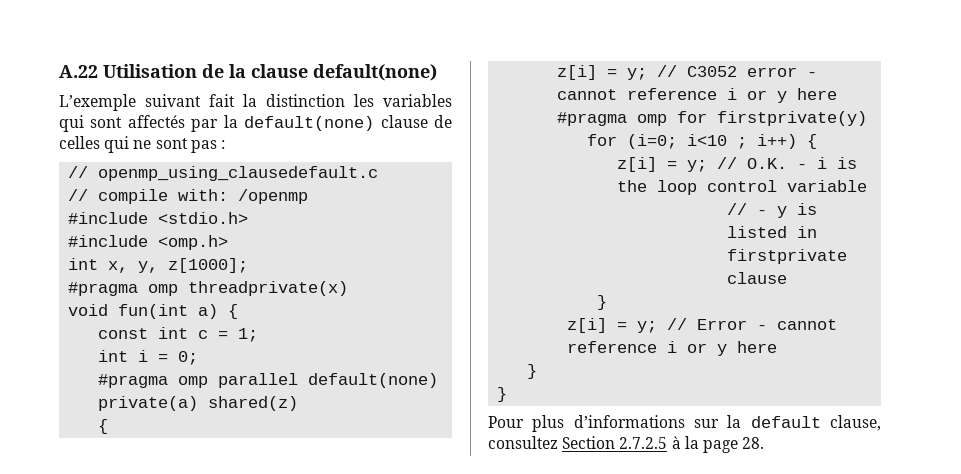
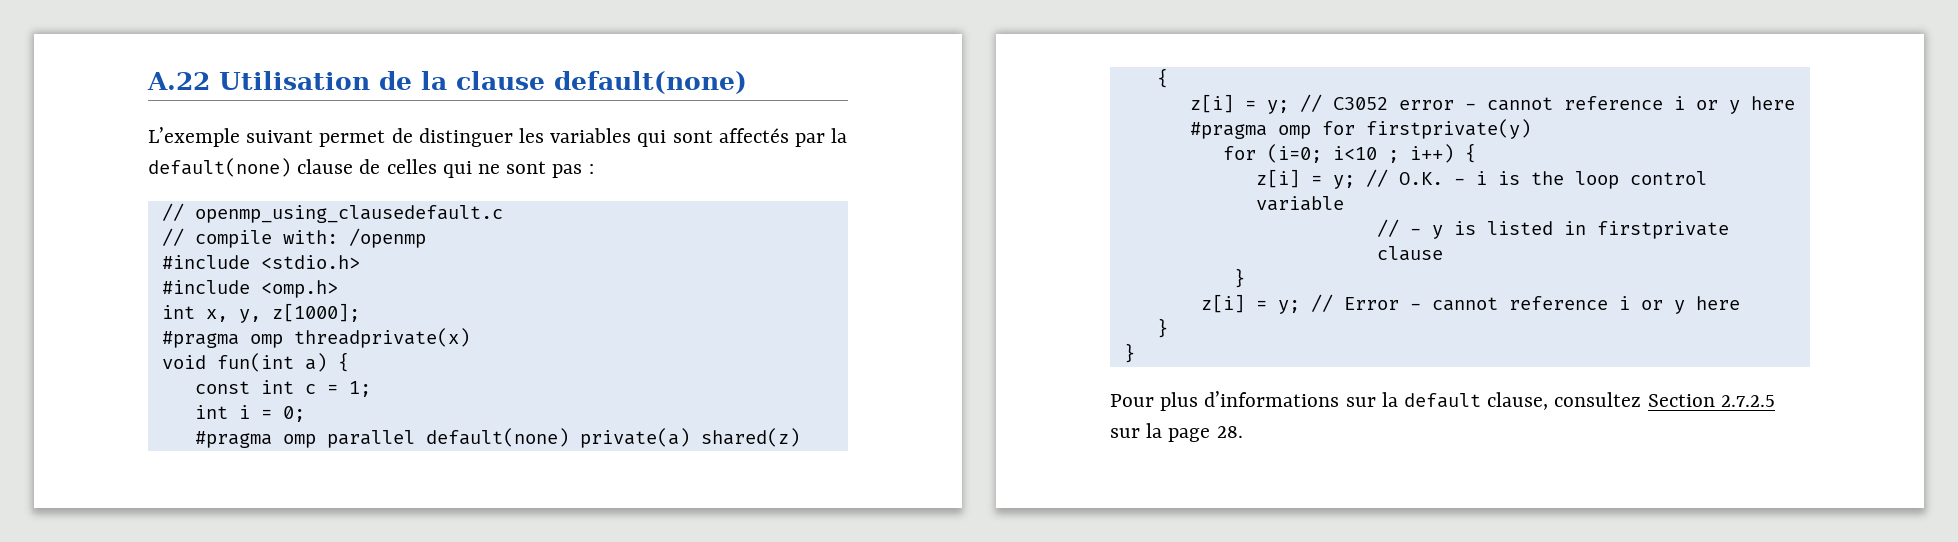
[209,94,345,107] fait la distinction -> [319,128,513,147] permet de distinguer
[671,436,681,449] à -> [1110,428,1140,438] sur

